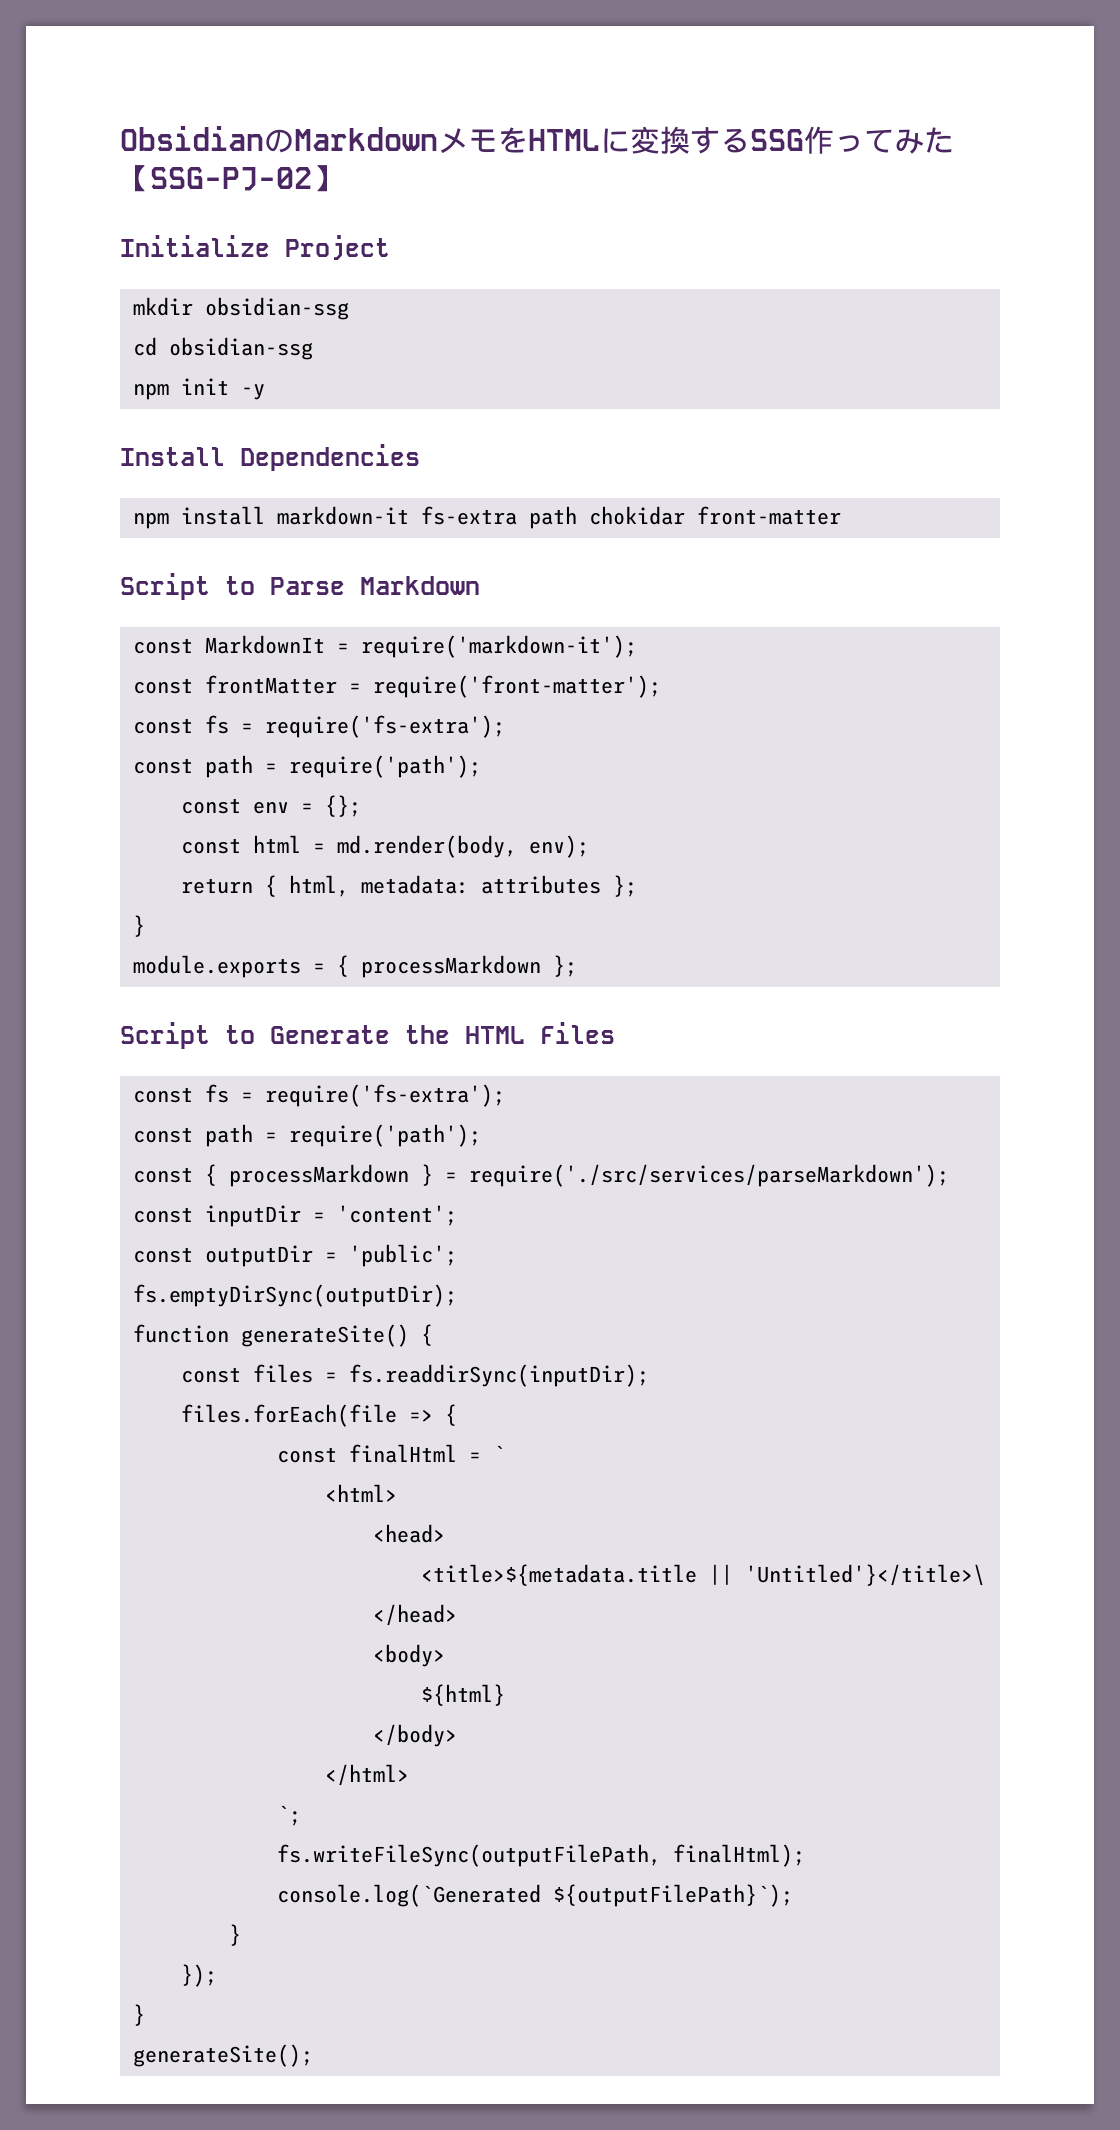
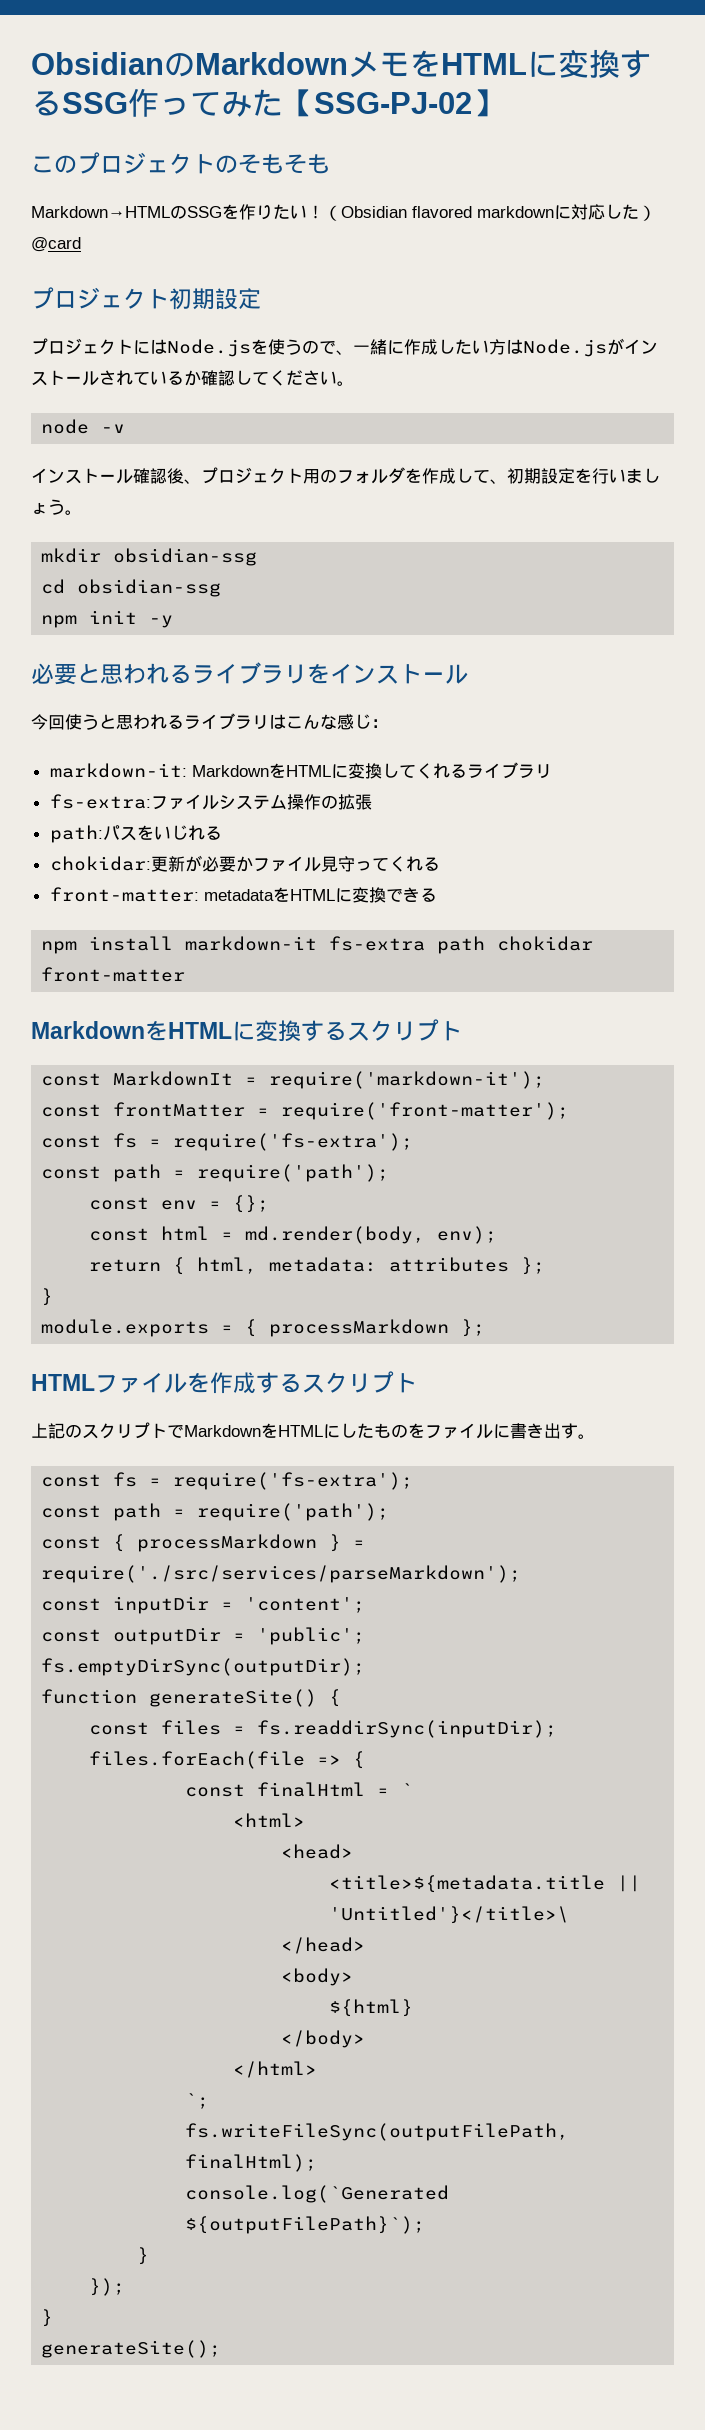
[120,235,390,260] Initialize Project -> [31,152,330,174] [31,204,656,221] [31,237,81,252] [31,287,261,310] [31,338,658,357] [31,370,354,386] [41,419,126,434] [31,467,660,484] [31,499,82,515] このプロジェクトのそもそも // Markdown→HTMLのSSGを作りたい！（Obsidian flavored markdownに対応した）@card // プロジェクト初期設定 // プロジェクトにはNode.jsを使うので、一緒に作成したい方はNode.jsがインストールされているか確認してください。 // node -v // インストール確認後、プロジェクト用のフォルダを作成して、初期設定を行いましょう。
[120,444,420,471] Install Dependencies -> [31,662,468,685] [31,713,388,730] [49,762,552,779] [49,794,372,810] [49,825,222,843] [49,855,440,872] [49,887,437,903] 必要と思われるライブラリをインストール // 今回使うと思われるライブラリはこんな感じ： // markdown-it: MarkdownをHTMLに変換してくれるライブラリ // fs-extra:ファイルシステム操作の拡張 // path:パスをいじれる // chokidar:更新が必要かファイル見守ってくれる // front-matter: metadataをHTMLに変換できる
[120,573,480,600] Script to Parse Markdown -> [31,1019,462,1042] MarkdownをHTMLに変換するスクリプト
[120,1022,615,1049] Script to Generate the HTML Files -> [31,1371,417,1394] [31,1422,595,1439] HTMLファイルを作成するスクリプト // 上記のスクリプトでMarkdownをHTMLにしたものをファイルに書き出す。

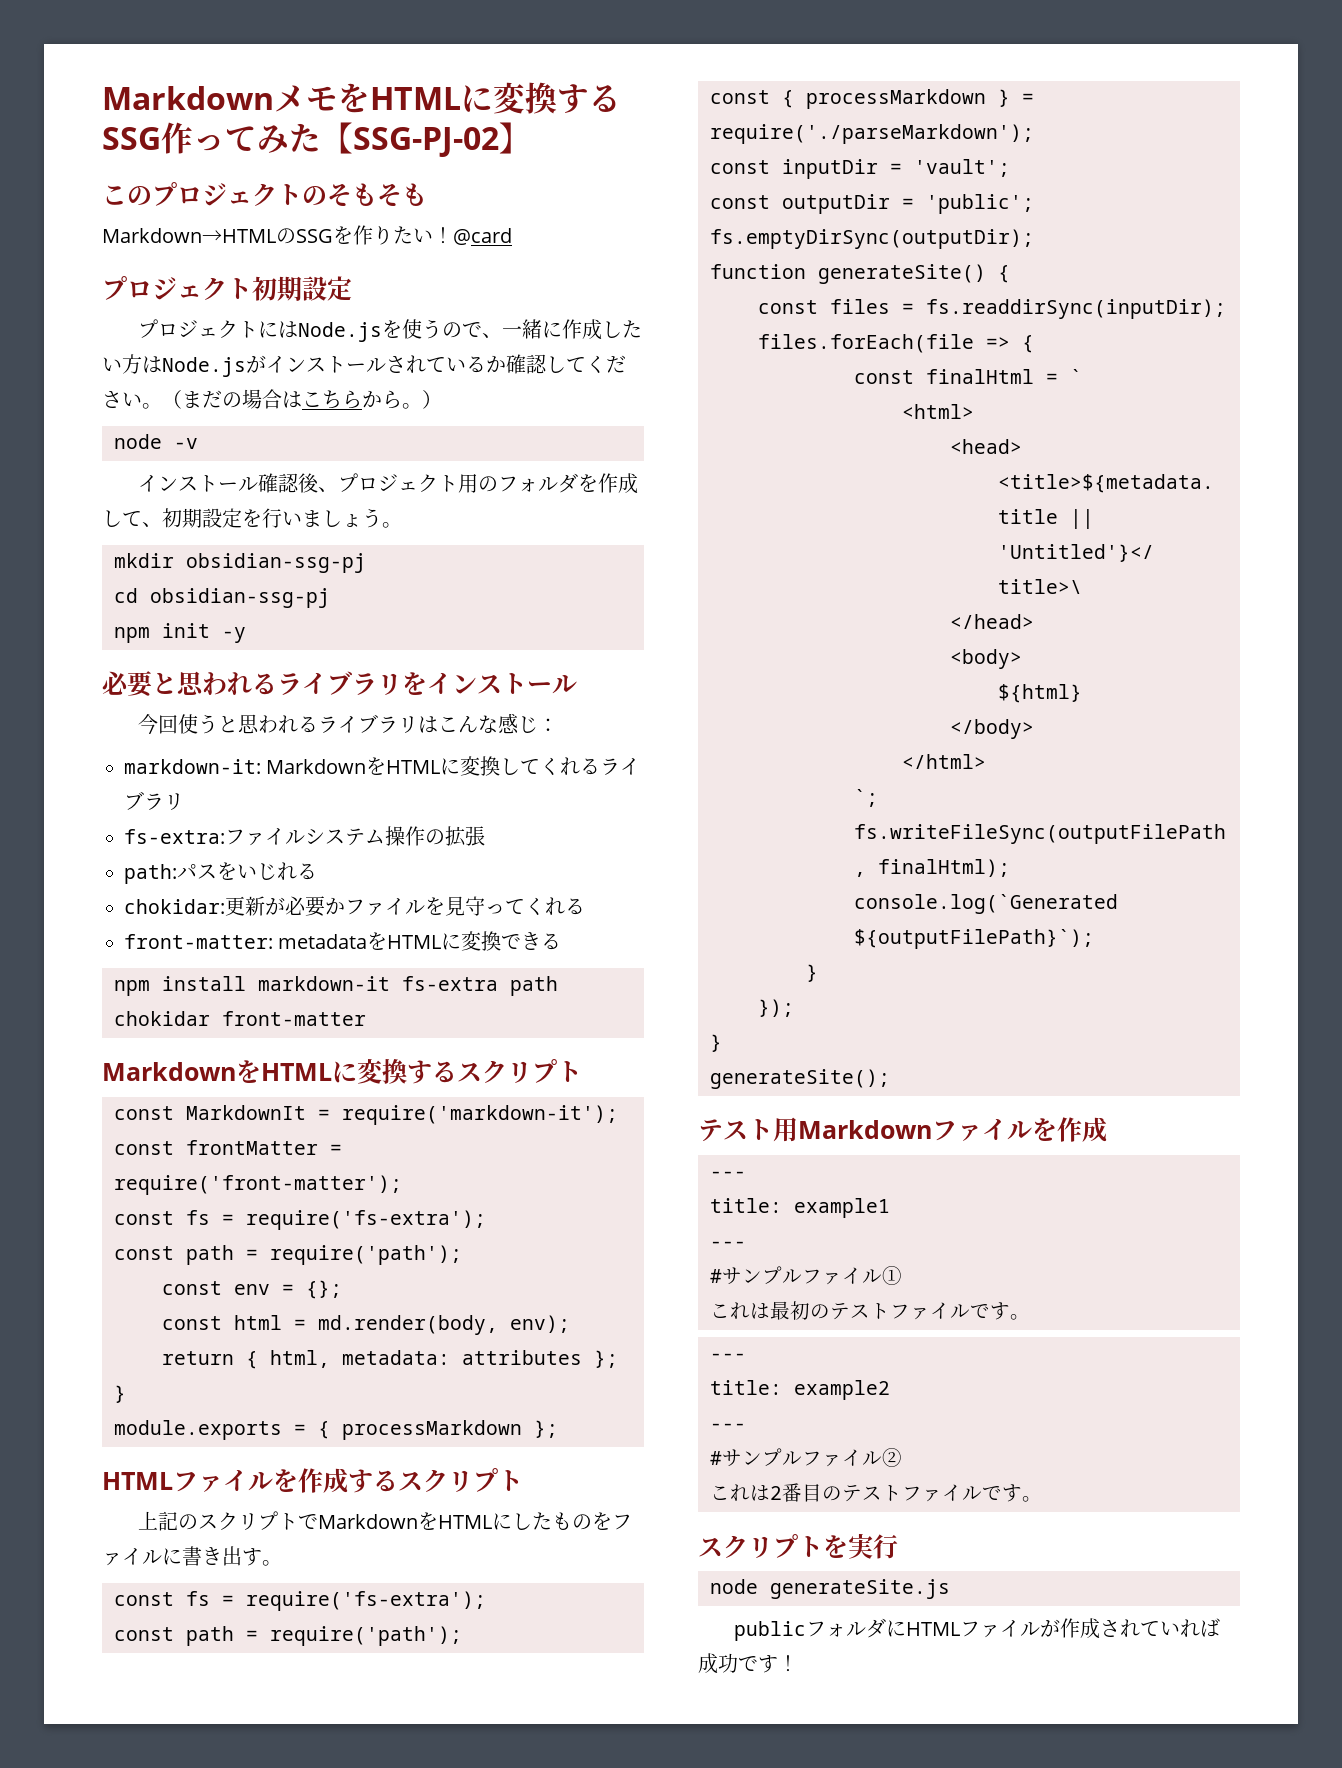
[31,52,195,77] Obsidianの -> (102, 98) none
[324,204,656,221] （Obsidian flavored markdownに対応した） -> (453, 235) none
(354, 383) none -> [162,389,442,409] （まだの場合はこちらから。）
[113,548,258,566] obsidian-ssg -> [186,553,366,573] obsidian-ssg-pj
[77,579,222,597] obsidian-ssg -> [150,588,330,608] obsidian-ssg-pj
(321, 864) none -> [425,897,445,915] を
[41,1565,522,1583] require('./src/services/parseMarkdown'); -> [710,124,1034,144] require('./parseMarkdown');
[245,1597,366,1613] 'content'; -> [914,159,1010,177] 'vault';
(222, 2349) none -> [698,1117,1107,1142] [710,1171,746,1178] [710,1198,890,1218] [710,1241,746,1248] [710,1266,902,1285] [710,1301,1030,1320] [710,1353,746,1360] [710,1380,890,1400] [710,1423,746,1430] [710,1448,902,1467] [710,1483,1042,1502] [698,1533,898,1559] [710,1579,950,1599] [734,1618,1221,1641] [698,1653,798,1674] // テスト用Markdownファイルを作成 // --- // title: example1 // --- // #サンプルファイル① // これは最初のテストファイルです。 // --- // title: example2 // --- // #サンプルファイル② // これは2番目のテストファイルです。 // スクリプトを実行 // node generateSite.js // publicフォルダにHTMLファイルが作成されていれば成功です！

